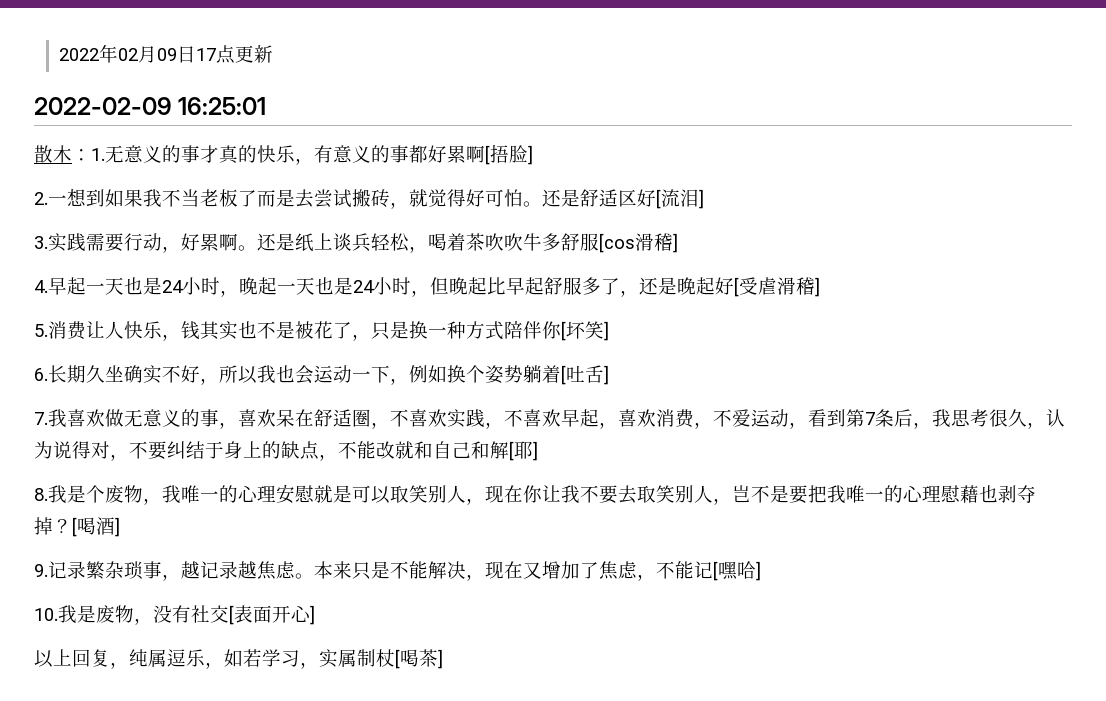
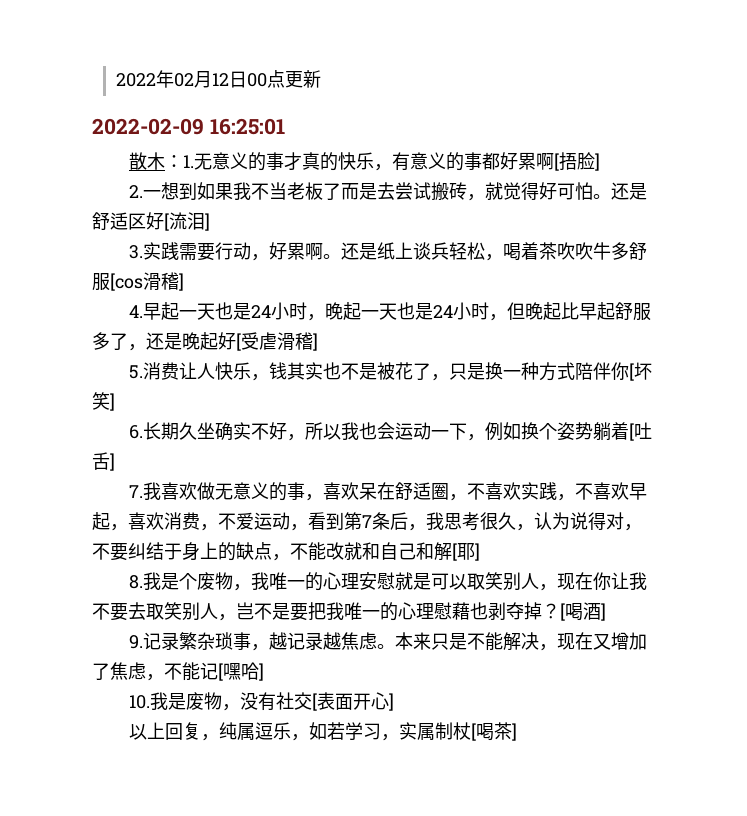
[157,46,217,63] 09日17 -> [211,71,267,88] 12日00

